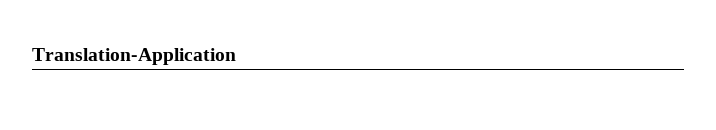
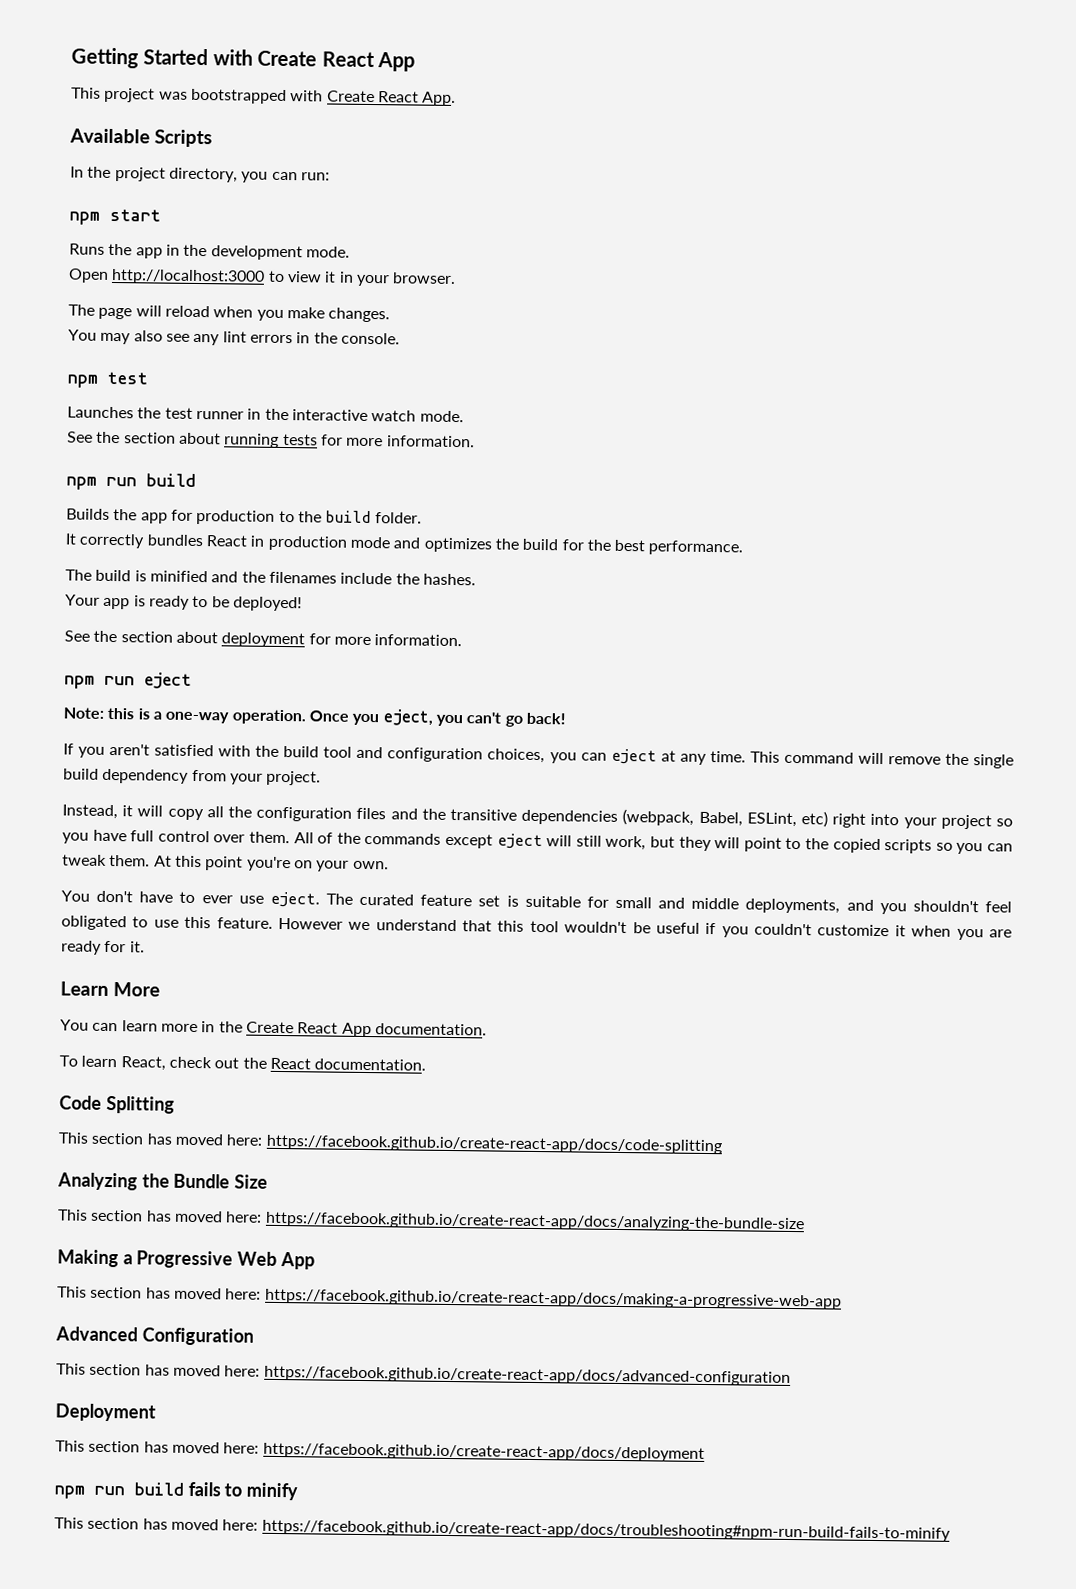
[32,48,236,65] Translation-Application -> [71,47,415,72] [71,87,457,106] [69,128,212,148] [70,166,330,183] [69,208,161,225] [69,243,350,261] [68,268,457,287] [68,304,391,323] [68,329,400,346] [67,371,148,388] [67,406,464,423] [67,431,475,448] [66,473,196,490] [66,508,422,525] [65,533,744,556] [65,569,476,586] [65,594,302,612] [64,630,463,648] [64,672,192,689] [63,707,566,727] [63,743,1014,769] [63,768,322,786] [62,804,1014,830] [62,829,1014,855] [62,854,389,872] [61,890,1012,915] [61,915,1013,941] [61,940,145,955] [60,981,160,997] [60,1019,487,1038] [59,1055,427,1071] [59,1095,175,1114] [58,1132,722,1155] [57,1172,269,1191] [57,1209,805,1233] [57,1249,315,1270] [57,1286,842,1310] [55,1326,254,1346] [56,1363,791,1386] [55,1403,156,1422] [55,1440,705,1462] [54,1481,299,1501] [54,1517,951,1542] Getting Started with Create React App // This project was bootstrapped with Create React App. // Available Scripts // In the project directory, you can run: // npm start // Runs the app in the development mode. // Open http://localhost:3000 to view it in your browser. // The page will reload when you make changes. // You may also see any lint errors in the console. // npm test // Launches the test runner in the interactive watch mode. // See the section about running tests for more information. // npm run build // Builds the app for production to the build folder. // It correctly bundles React in production mode and optimizes the build for the best performance. // The build is minified and the filenames include the hashes. // Your app is ready to be deployed! // See the section about deployment for more information. // npm run eject // Note: this is a one-way operation. Once you eject, you can't go back! // If you aren't satisfied with the build tool and configuration choices, you can eject at any time. This command will remove the single build dependency from your project. // Instead, it will copy all the configuration files and the transitive dependencies (webpack, Babel, ESLint, etc) right into your project so you have full control over them. All of the commands except eject will still work, but they will point to the copied scripts so you can tweak them. At this point you're on your own. // You don't have to ever use eject. The curated feature set is suitable for small and middle deployments, and you shouldn't feel obligated to use this feature. However we understand that this tool wouldn't be useful if you couldn't customize it when you are ready for it. // Learn More // You can learn more in the Create React App documentation. // To learn React, check out the React documentation. // Code Splitting // This section has moved here: https://facebook.github.io/create-react-app/docs/code-splitting // Analyzing the Bundle Size // This section has moved here: https://facebook.github.io/create-react-app/docs/analyzing-the-bundle-size // Making a Progressive Web App // This section has moved here: https://facebook.github.io/create-react-app/docs/making-a-progressive-web-app // Advanced Configuration // This section has moved here: https://facebook.github.io/create-react-app/docs/advanced-configuration // Deployment // This section has moved here: https://facebook.github.io/create-react-app/docs/deployment // npm run build fails to minify // This section has moved here: https://facebook.github.io/create-react-app/docs/troubleshooting#npm-run-build-fails-to-minify

